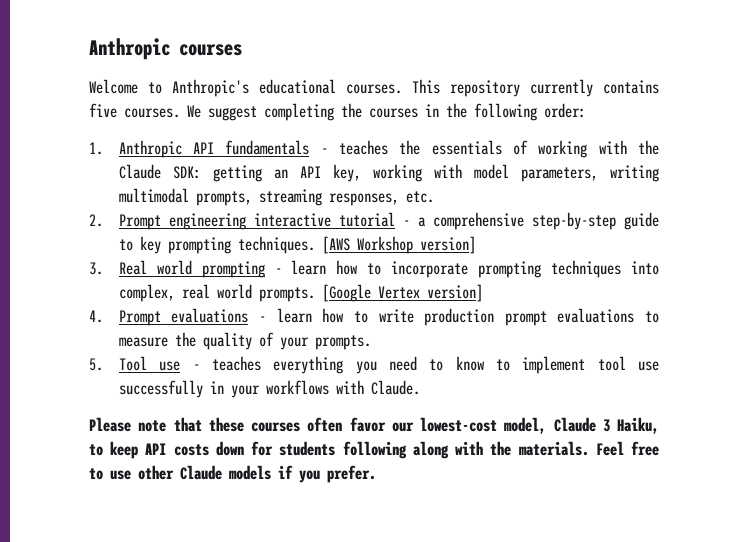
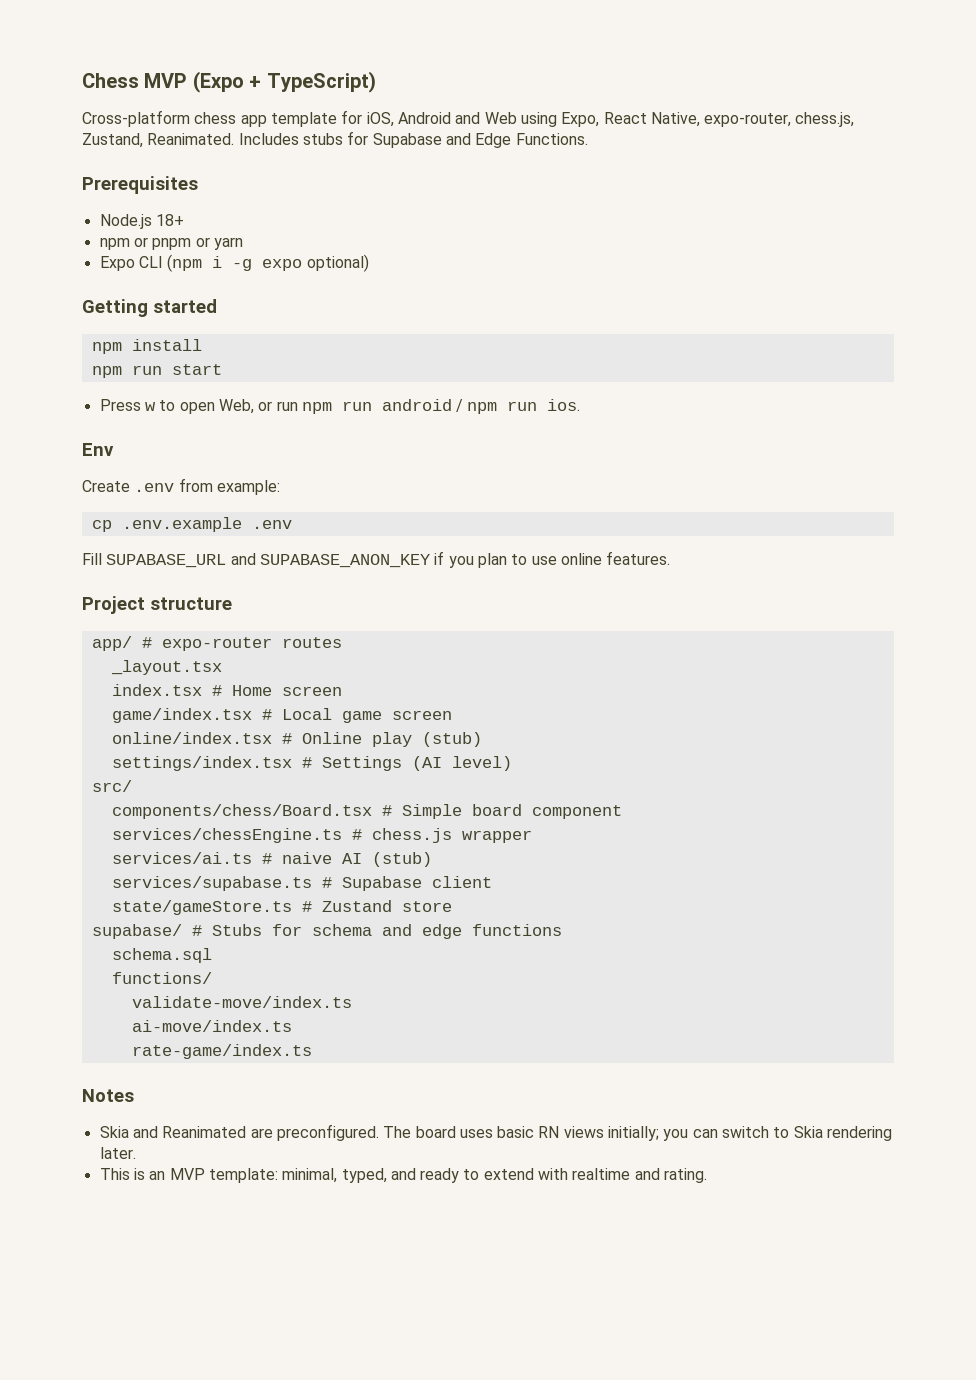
[89,38,242,60] [89,79,659,97] [89,103,586,121] [89,140,660,158] [118,164,660,182] [118,188,434,206] [89,212,660,230] [118,236,476,254] [89,260,659,278] [118,284,483,302] [89,308,659,326] [118,332,371,350] [89,356,659,374] [118,380,420,398] [89,417,659,434] [89,441,659,459] [89,465,376,483] Anthropic courses // Welcome to Anthropic's educational courses. This repository currently contains five courses. We suggest completing the courses in the following order: // 1. Anthropic API fundamentals - teaches the essentials of working with the Claude SDK: getting an API key, working with model parameters, writing multimodal prompts, streaming responses, etc. // 2. Prompt engineering interactive tutorial - a comprehensive step-by-step guide to key prompting techniques. [AWS Workshop version] // 3. Real world prompting - learn how to incorporate prompting techniques into complex, real world prompts. [Google Vertex version] // 4. Prompt evaluations - learn how to write production prompt evaluations to measure the quality of your prompts. // 5. Tool use - teaches everything you need to know to implement tool use successfully in your workflows with Claude. // Please note that these courses often favor our lowest-cost model, Claude 3 Haiku, to keep API costs down for students following along with the materials. Feel free to use other Claude models if you prefer. -> [82,71,376,93] [82,110,855,127] [82,131,588,148] [82,176,198,194] [99,214,184,229] [99,237,243,250] [99,254,369,272] [82,299,217,317] [91,339,202,354] [91,364,222,378] [99,399,581,414] [82,443,114,456] [82,478,280,495] [91,517,292,532] [82,551,671,568] [82,596,232,614] [91,636,342,651] [110,660,222,675] [111,684,342,696] [111,708,452,723] [111,732,482,747] [111,756,512,771] [91,780,132,792] [111,804,622,819] [111,828,532,843] [111,852,432,867] [111,876,492,891] [111,900,452,915] [91,924,562,939] [111,948,212,963] [111,972,212,984] [131,996,352,1008] [131,1020,292,1032] [131,1044,312,1059] [82,1089,134,1102] [99,1124,893,1141] [99,1147,136,1159] [99,1168,708,1183] Chess MVP (Expo + TypeScript) // Cross-platform chess app template for iOS, Android and Web using Expo, React Native, expo-router, chess.js, Zustand, Reanimated. Includes stubs for Supabase and Edge Functions. // Prerequisites // Node.js 18+ // npm or pnpm or yarn // Expo CLI (npm i -g expo optional) // Getting started // npm install // npm run start // Press w to open Web, or run npm run android / npm run ios. // Env // Create .env from example: // cp .env.example .env // Fill SUPABASE_URL and SUPABASE_ANON_KEY if you plan to use online features. // Project structure // app/ # expo-router routes // _layout.tsx // index.tsx # Home screen // game/index.tsx # Local game screen // online/index.tsx # Online play (stub) // settings/index.tsx # Settings (AI level) // src/ // components/chess/Board.tsx # Simple board component // services/chessEngine.ts # chess.js wrapper // services/ai.ts # naive AI (stub) // services/supabase.ts # Supabase client // state/gameStore.ts # Zustand store // supabase/ # Stubs for schema and edge functions // schema.sql // functions/ // validate-move/index.ts // ai-move/index.ts // rate-game/index.ts // Notes // Skia and Reanimated are preconfigured. The board uses basic RN views initially; you can switch to Skia rendering later. // This is an MVP template: minimal, typed, and ready to extend with realtime and rating.

